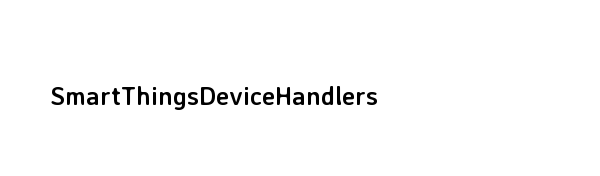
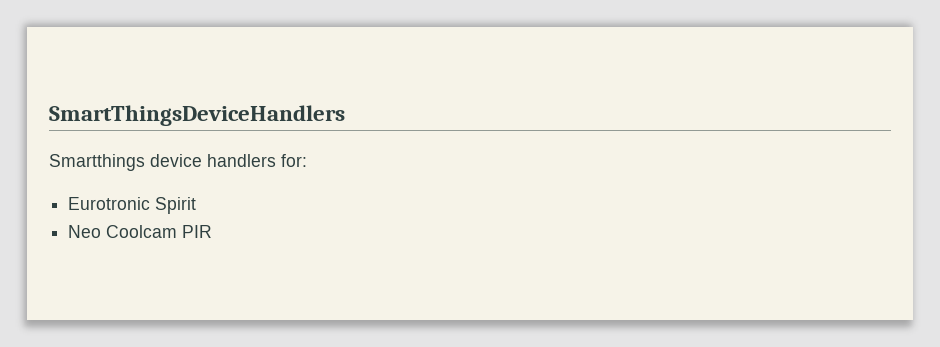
(378, 98) none -> [49,154,307,171] [68,197,197,214] [68,225,213,238] // Smartthings device handlers for: // Eurotronic Spirit // Neo Coolcam PIR

